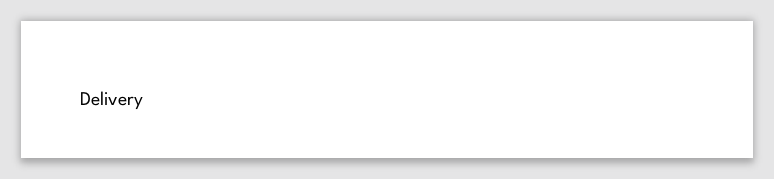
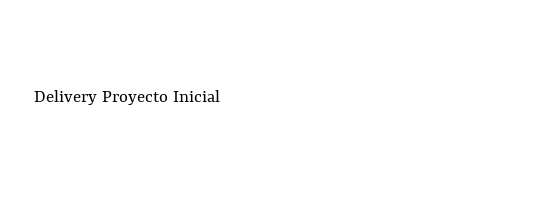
(143, 100) none -> [101,90,220,105] Proyecto Inicial

